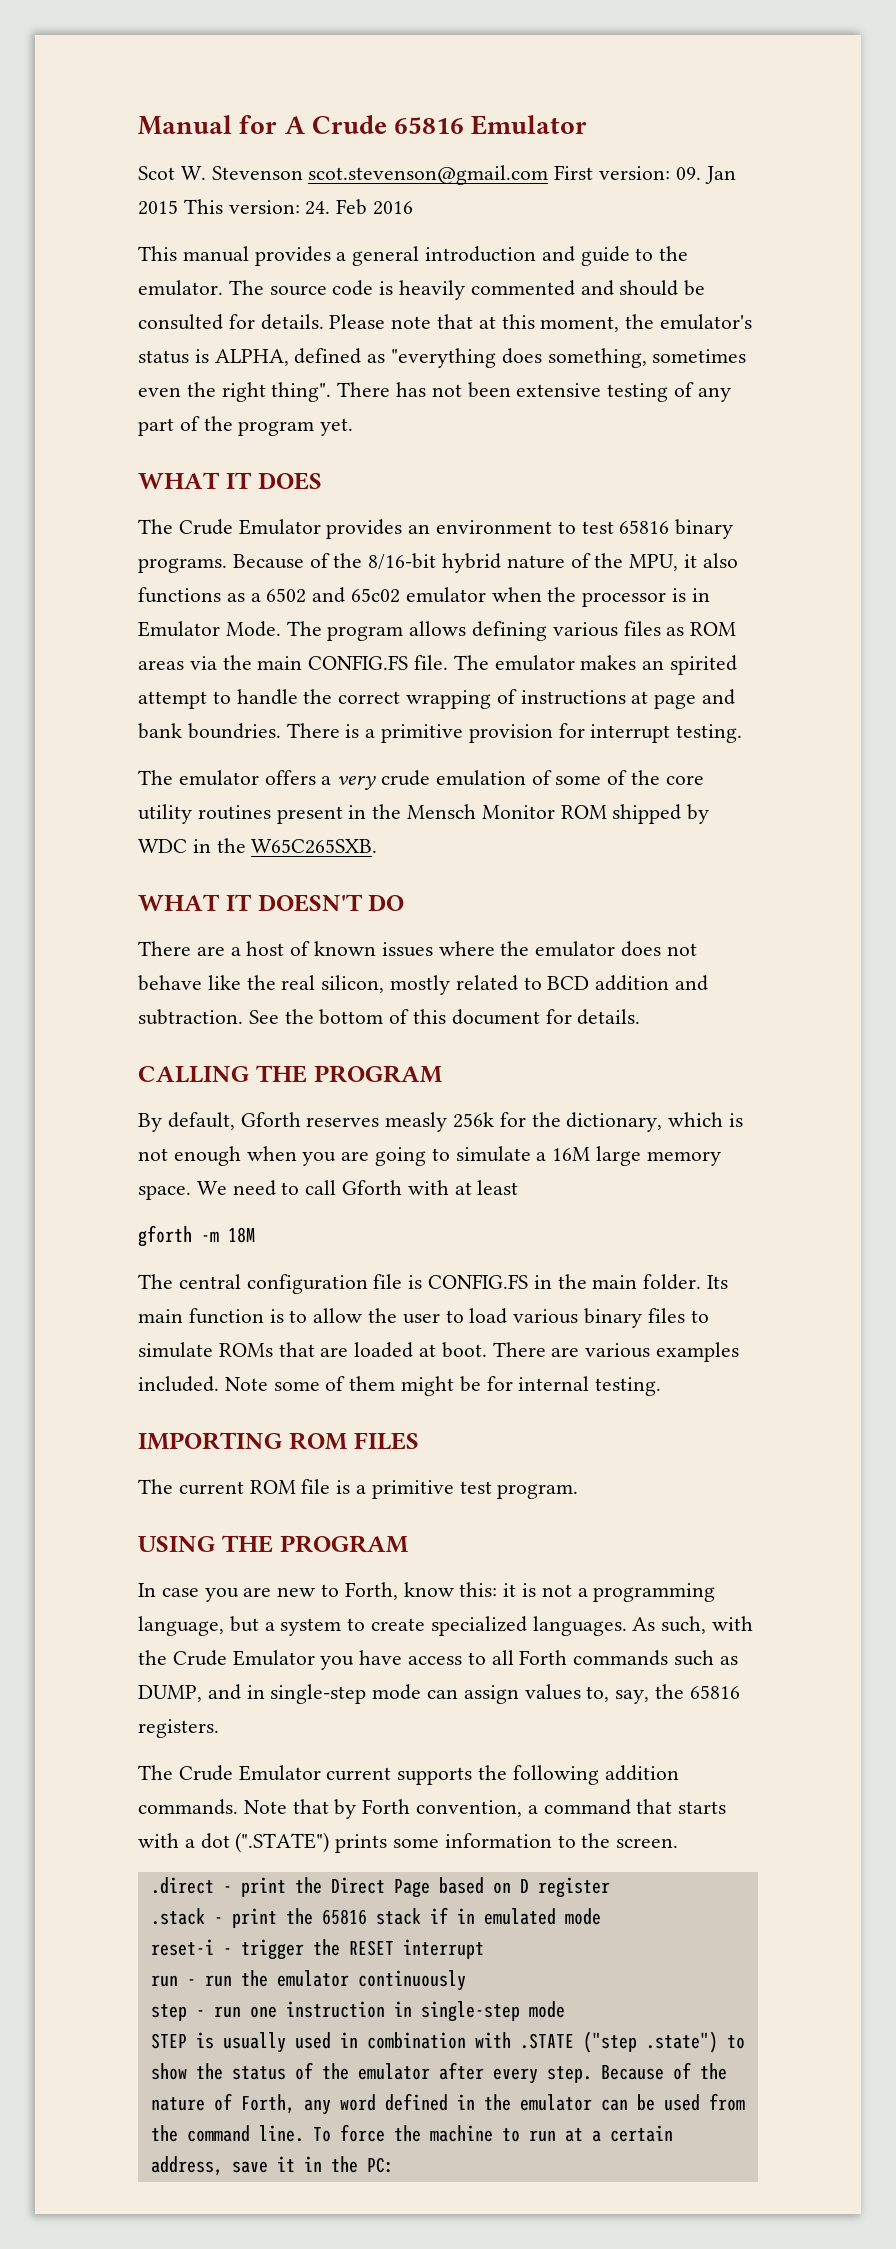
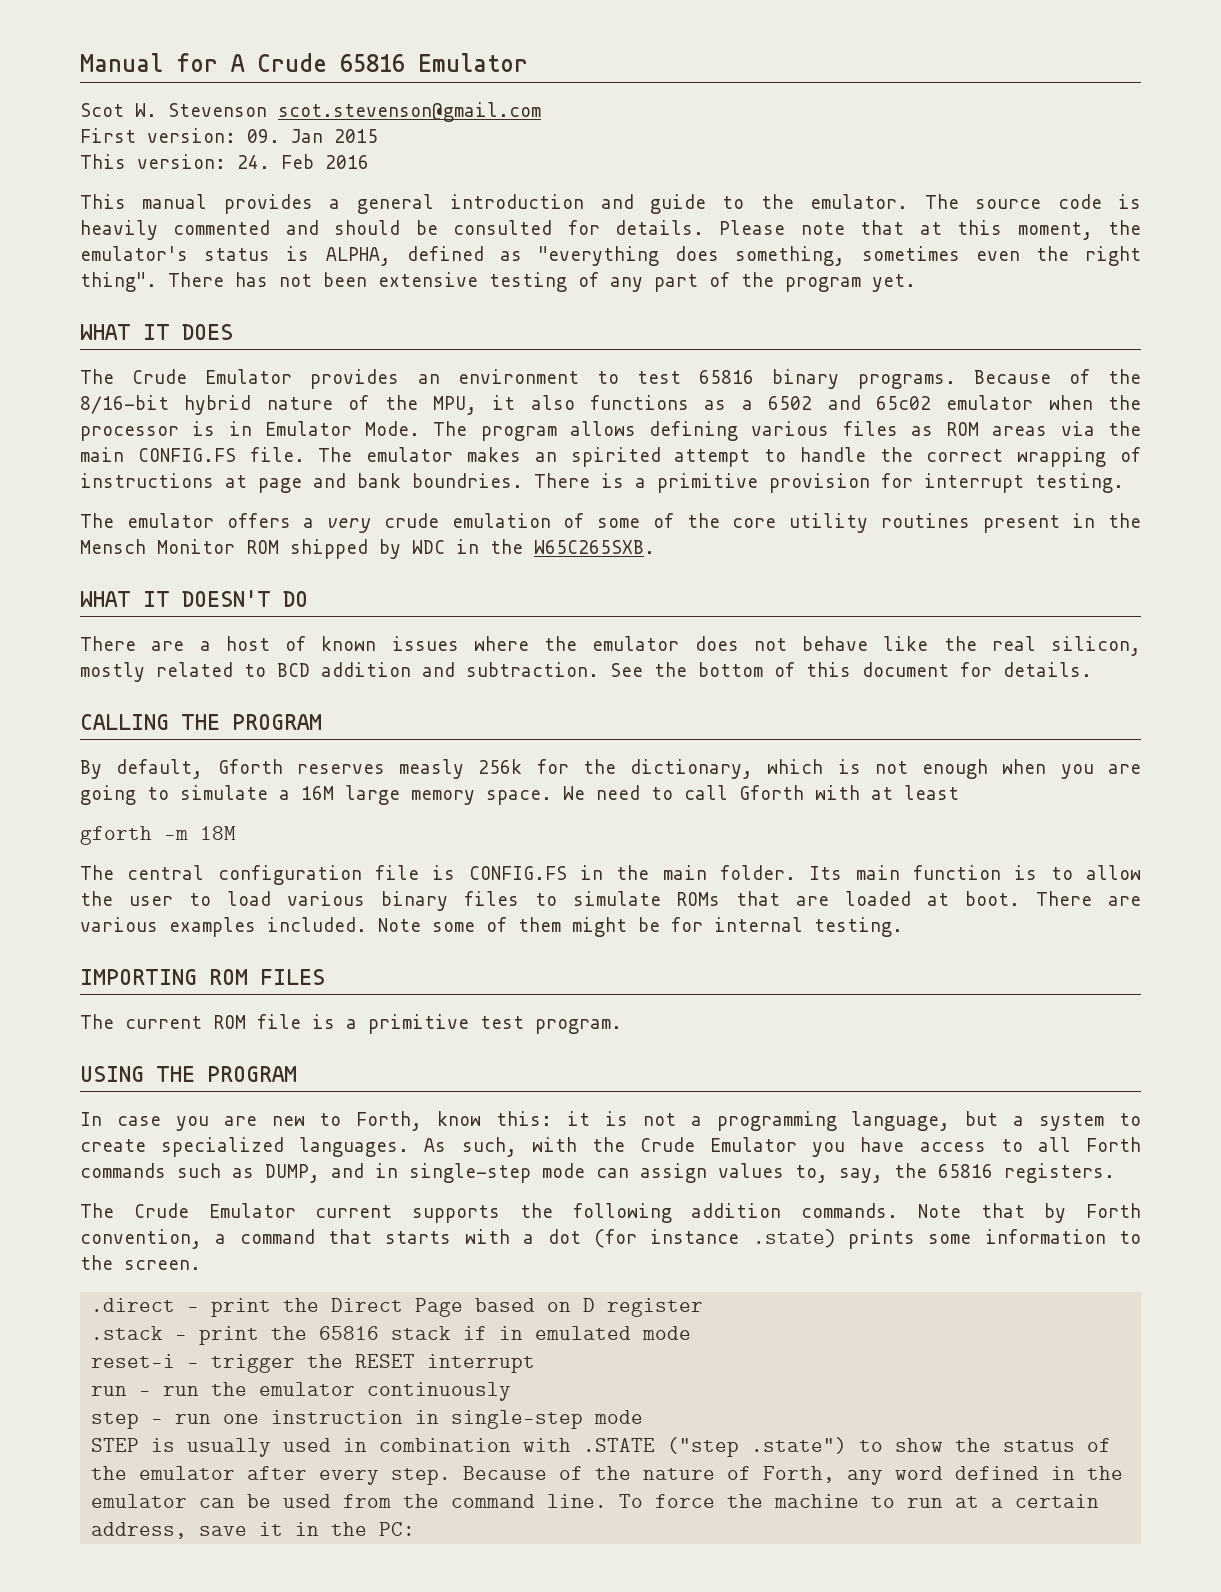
(549, 175) none -> (541, 112) //
(178, 207) none -> (378, 136) //
[235,1832,330,1853] (".STATE") -> [593,1229,835,1248] (for instance .state)

